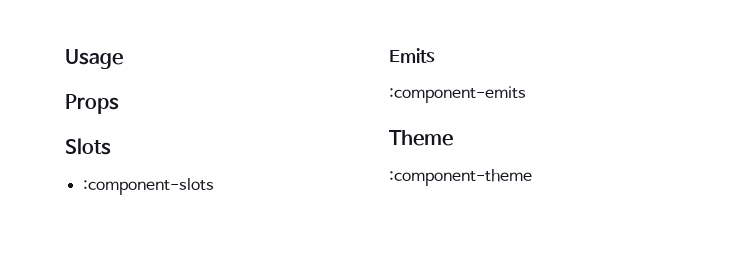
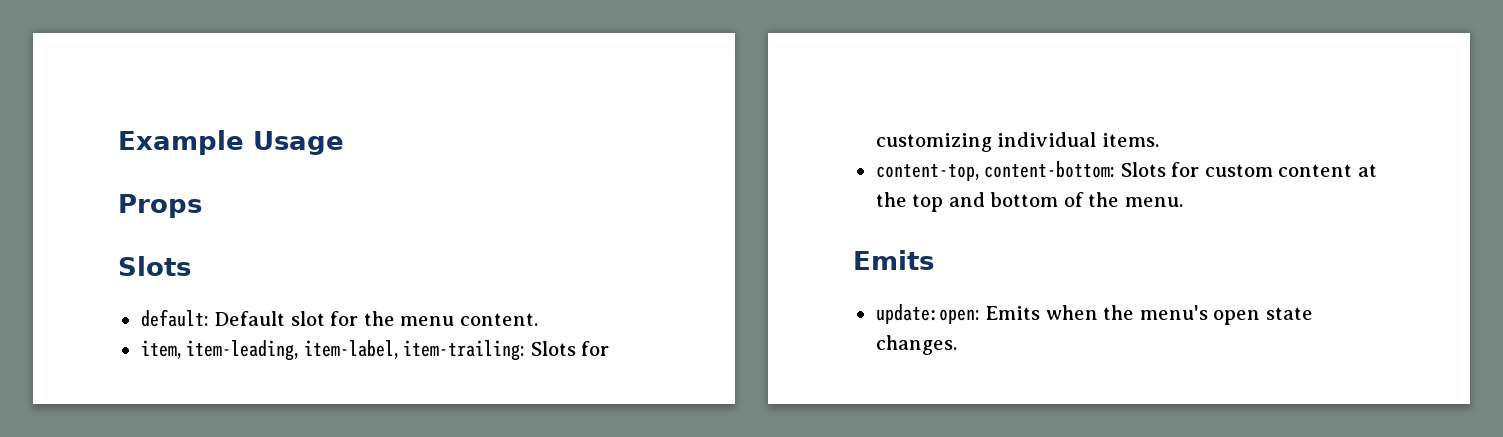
(65, 59) none -> [118,130,244,155] Example
[82,178,214,195] [389,48,435,63] [389,86,526,103] [389,130,453,146] [389,169,532,186] :component-slots // Emits // :component-emits // Theme // :component-theme -> [140,309,538,327] [140,340,610,361] [875,132,1159,152] [875,161,1377,181] [875,192,1183,212] [853,250,934,270] [875,304,1313,325] [875,335,957,355] default: Default slot for the menu content. // item, item-leading, item-label, item-trailing: Slots for customizing individual items. // content-top, content-bottom: Slots for custom content at the top and bottom of the menu. // Emits // update:open: Emits when the menu's open state changes.

